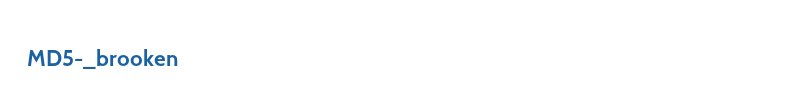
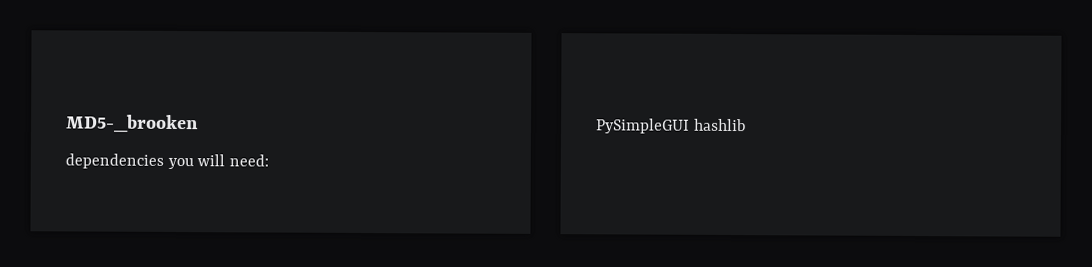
(178, 59) none -> [65,153,270,170] [596,118,747,134] // dependencies you will need: // PySimpleGUI hashlib

